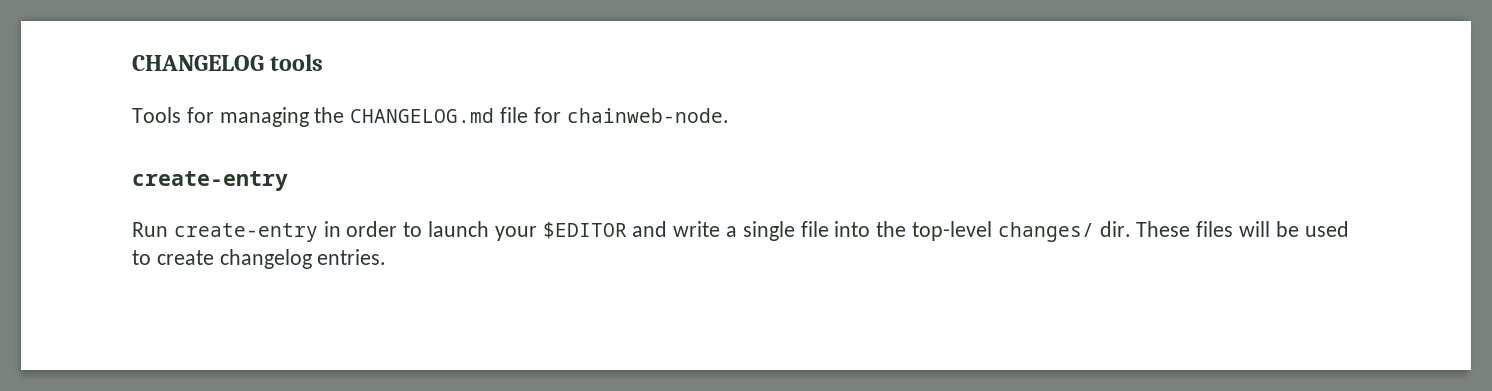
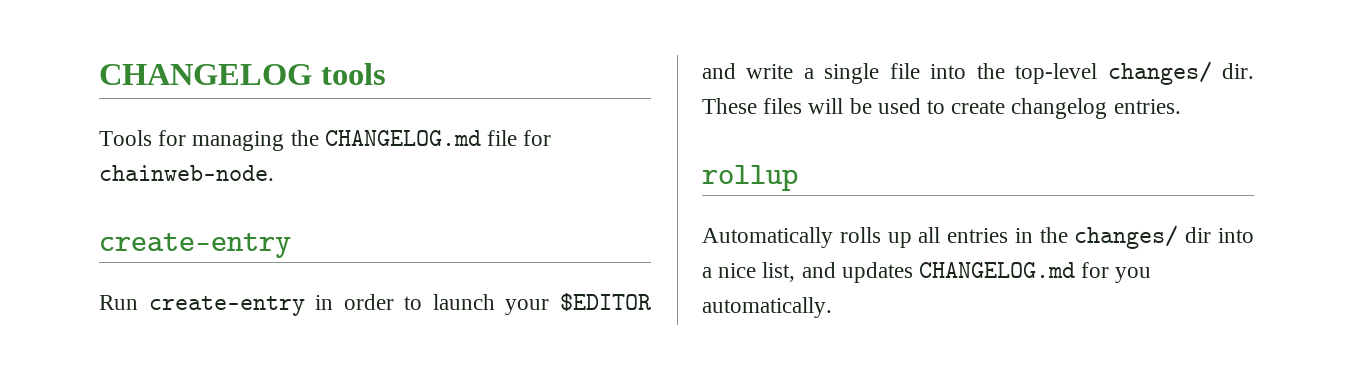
(387, 257) none -> [702,165,798,191] [702,225,1254,249] [702,262,1152,283] [702,297,832,318] // rollup // Automatically rolls up all entries in the changes/ dir into a nice list, and updates CHANGELOG.md for you automatically.

